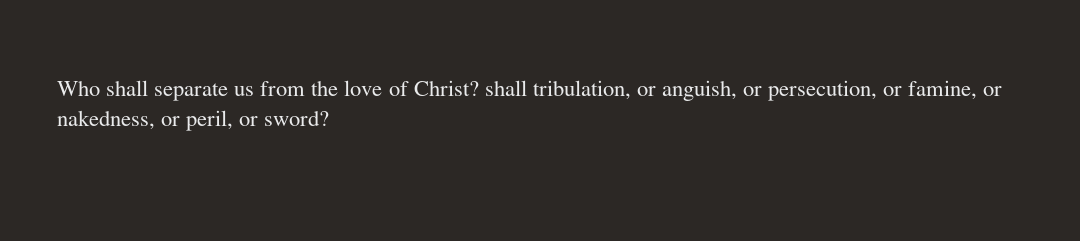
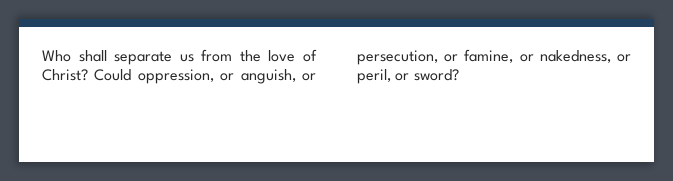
[484,80,631,100] shall tribulation, -> [94,69,214,84] Could oppression,

